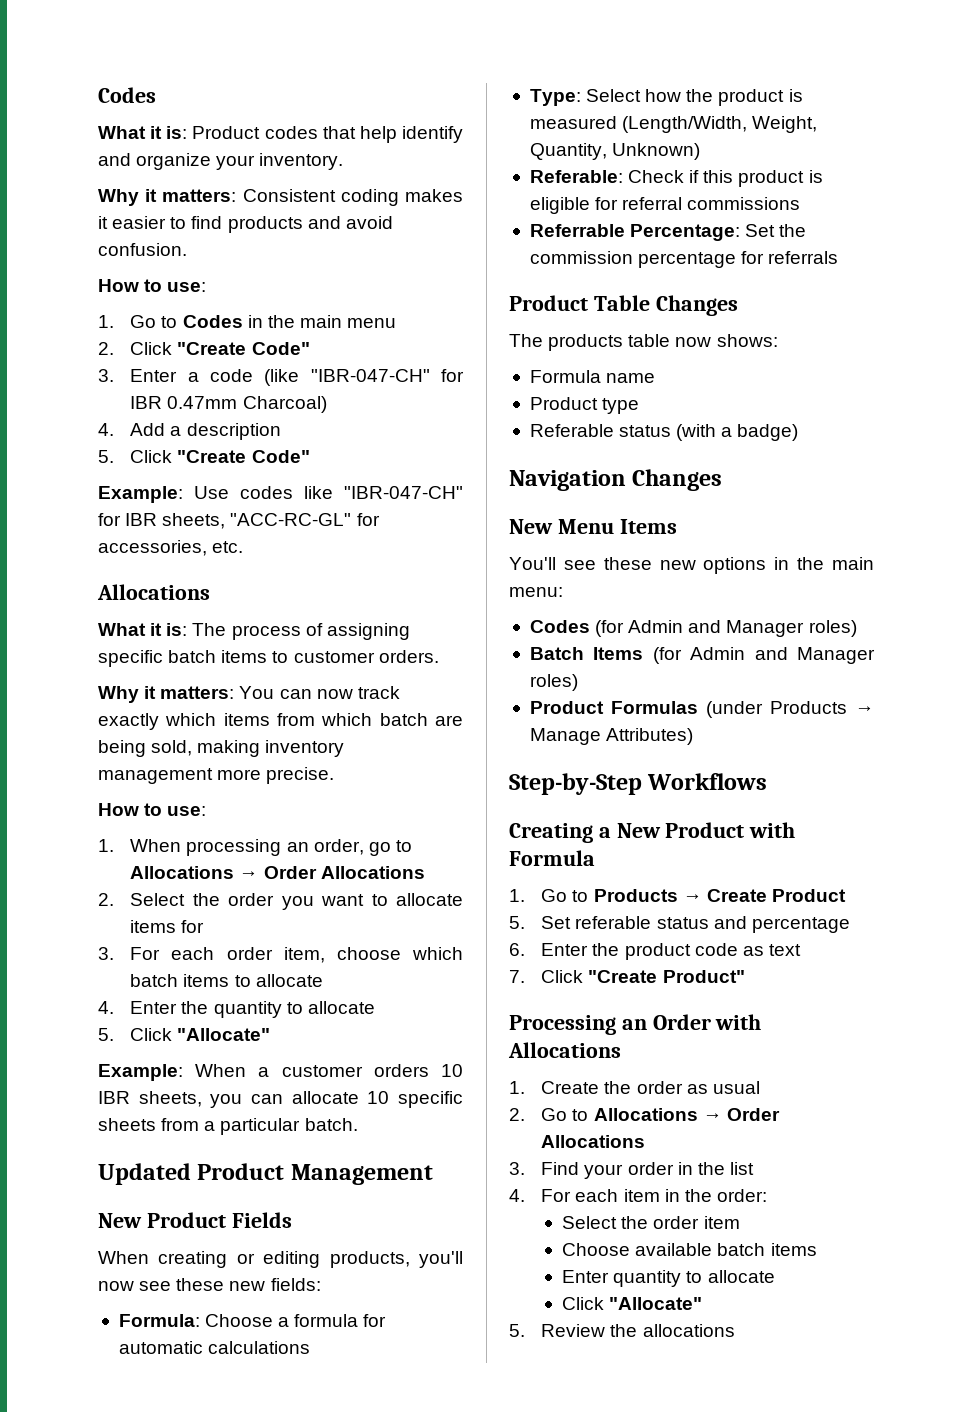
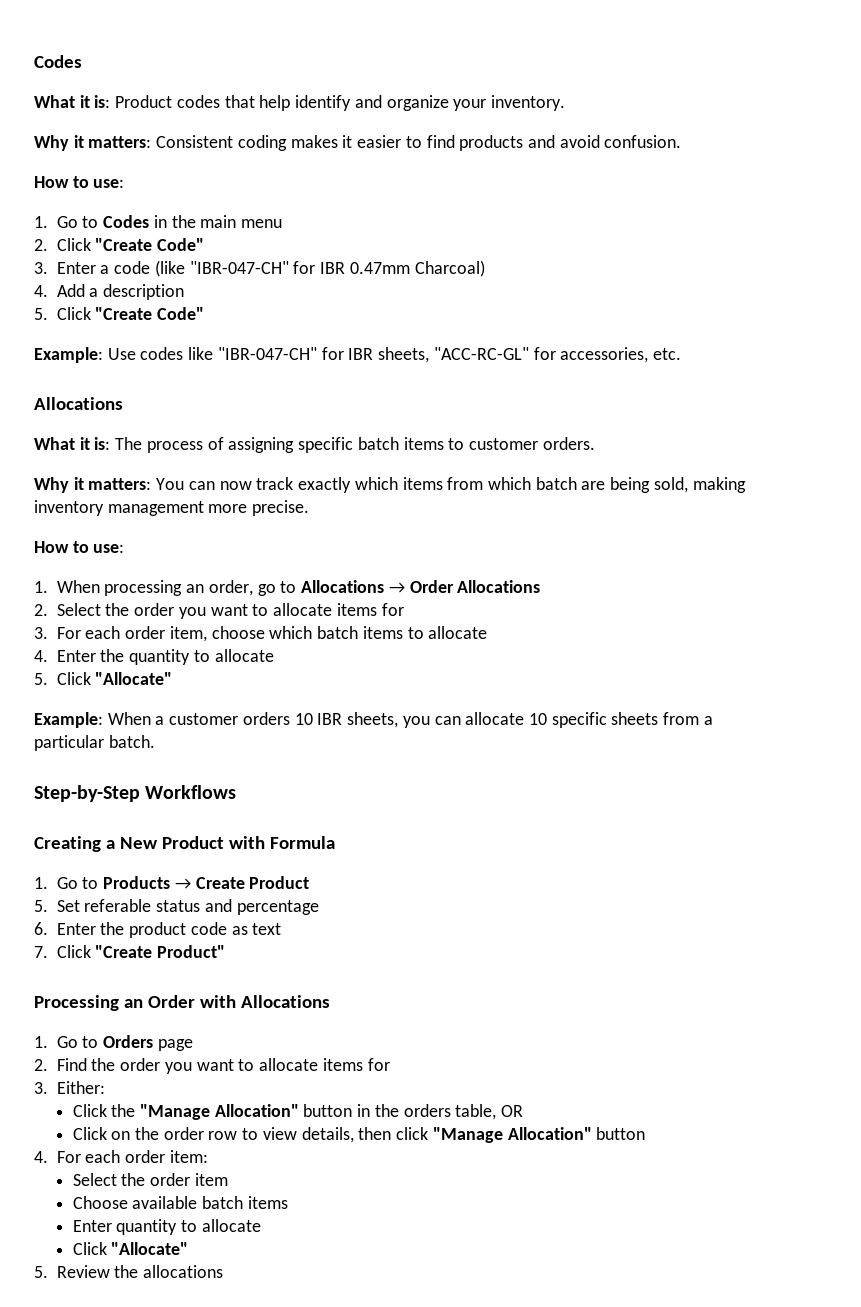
[98,1163,433,1185] [98,1212,292,1228] [98,1251,463,1268] [98,1278,321,1291] [118,1314,387,1327] [118,1341,311,1354] [529,89,803,106] [529,116,818,133] [529,143,701,160] [529,170,823,187] [529,197,801,214] [529,224,807,241] [529,251,839,268] [509,295,738,316] [509,334,778,351] [529,370,656,383] [529,397,640,414] [529,424,799,441] [509,469,723,491] [509,519,677,534] [509,557,874,574] [509,587,563,597] [529,620,857,637] [529,647,875,664] [529,674,578,691] [529,701,874,718] [529,728,694,745] // Updated Product Management // New Product Fields // When creating or editing products, you'll now see these new fields: // Formula: Choose a formula for automatic calculations // Type: Select how the product is measured (Length/Width, Weight, Quantity, Unknown) // Referable: Check if this product is eligible for referral commissions // Referrable Percentage: Set the commission percentage for referrals // Product Table Changes // The products table now shows: // Formula name // Product type // Referable status (with a badge) // Navigation Changes // New Menu Items // You'll see these new options in the main menu: // Codes (for Admin and Manager roles) // Batch Items (for Admin and Manager roles) // Product Formulas (under Products → Manage Attributes) -> (155, 741) none
[541,1081,760,1094] [509,1108,780,1121] [541,1135,646,1148] [509,1162,754,1179] Create the order as usual // 2. Go to Allocations → Order Allocations // 3. Find your order in the list -> [56,1035,193,1051] [34,1058,390,1074] [34,1081,105,1094] [72,1104,524,1120] [72,1127,646,1143] Go to Orders page // 2. Find the order you want to allocate items for // 3. Either: // Click the "Manage Allocation" button in the orders table, OR // Click on the order row to view details, then click "Manage Allocation" button
[623,1189,767,1202] item in the order: -> [125,1150,208,1163] order item:

